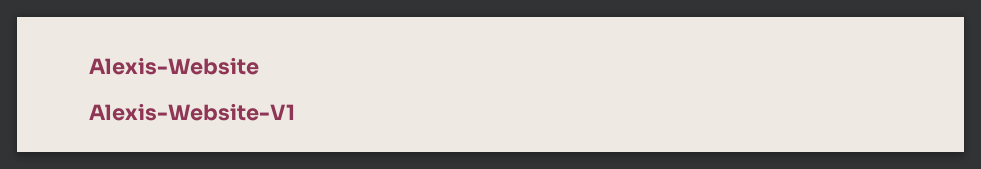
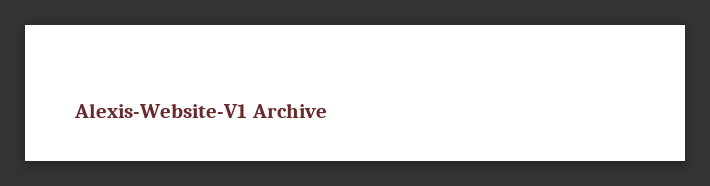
[89,57,259,75] [89,103,295,121] Alexis-Website // Alexis-Website-V1 -> [74,103,327,118] Alexis-Website-V1 Archive

